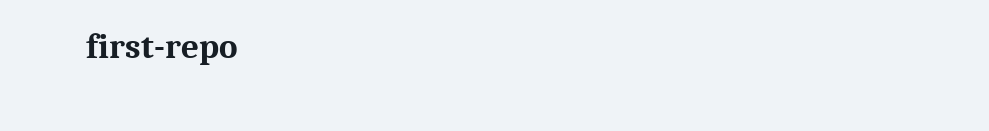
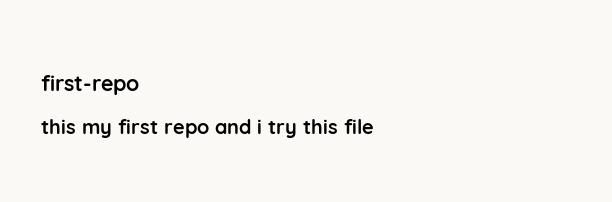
(238, 49) none -> [41,119,374,138] // this my first repo and i try this file

